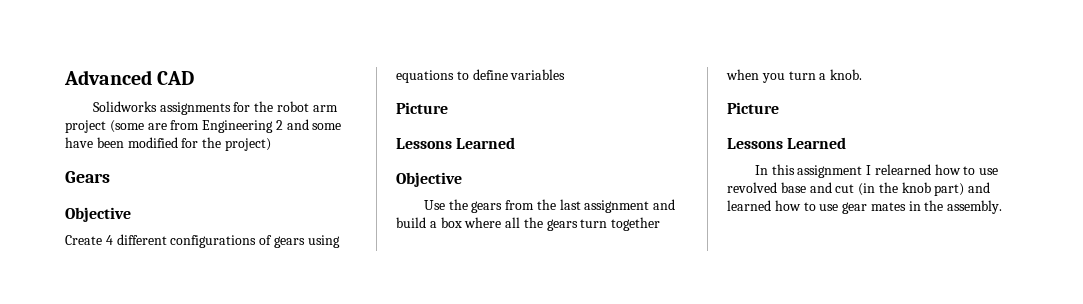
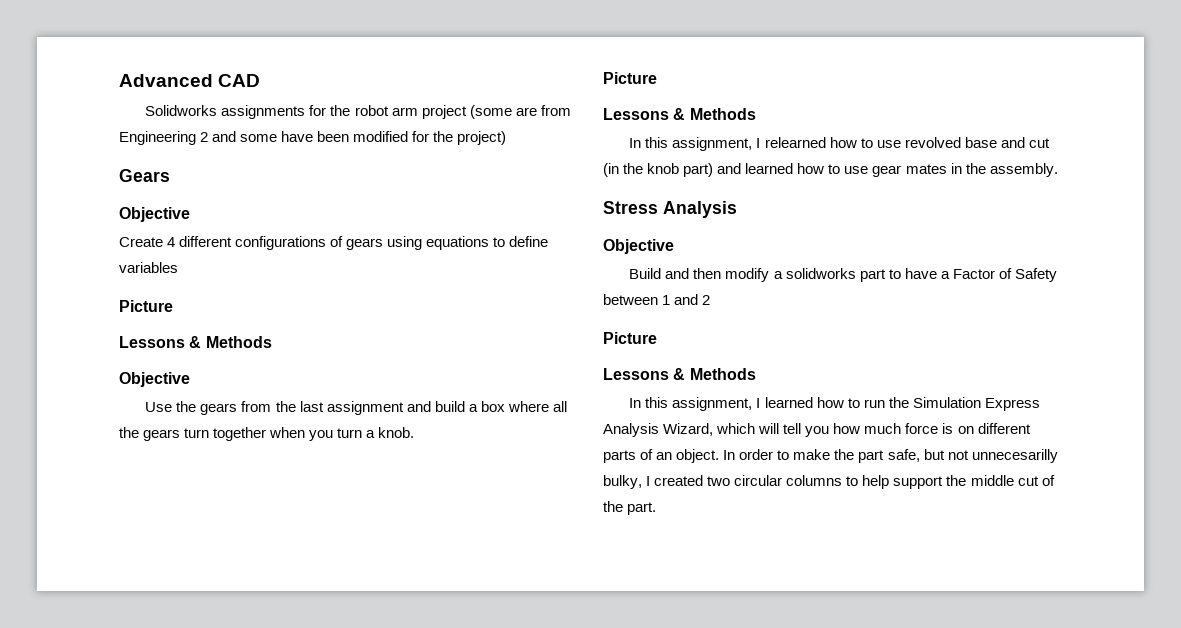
[456,137,516,149] Learned -> [189,336,272,348] & Methods
[787,137,847,149] [754,164,863,178] Learned // In this assignment -> [673,108,756,120] [629,137,753,151] & Methods // In this assignment,
(1003, 207) none -> [603,201,737,218] [603,239,674,254] [629,268,1057,282] [603,294,711,305] [603,332,657,344] [603,368,756,380] [629,397,1040,411] [603,423,1031,437] [603,449,1058,463] [603,475,1055,489] [603,501,657,515] // Stress Analysis // Objective // Build and then modify a solidworks part to have a Factor of Safety between 1 and 2 // Picture // Lessons & Methods // In this assignment, I learned how to run the Simulation Express Analysis Wizard, which will tell you how much force is on different parts of an object. In order to make the part safe, but not unnecesarilly bulky, I created two circular columns to help support the middle cut of the part.

